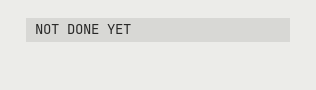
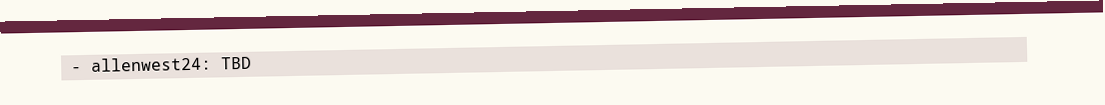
[34,24,131,34] NOT DONE YET -> [70,56,252,73] - allenwest24: TBD

